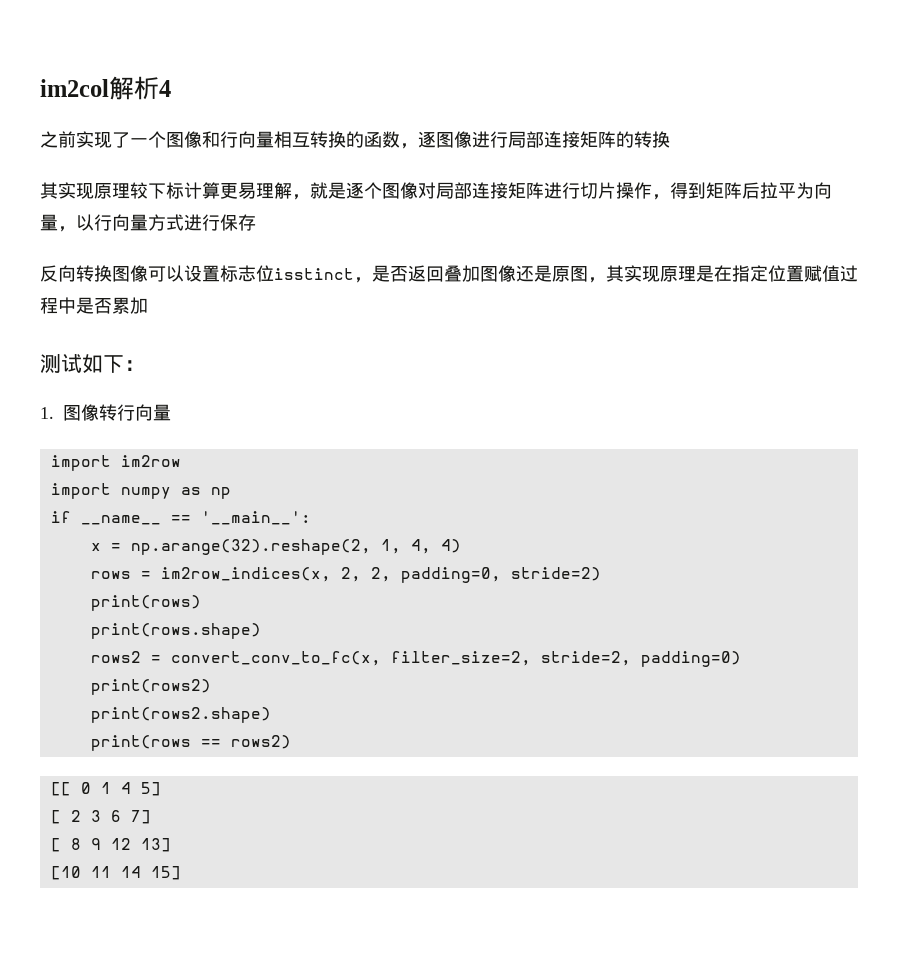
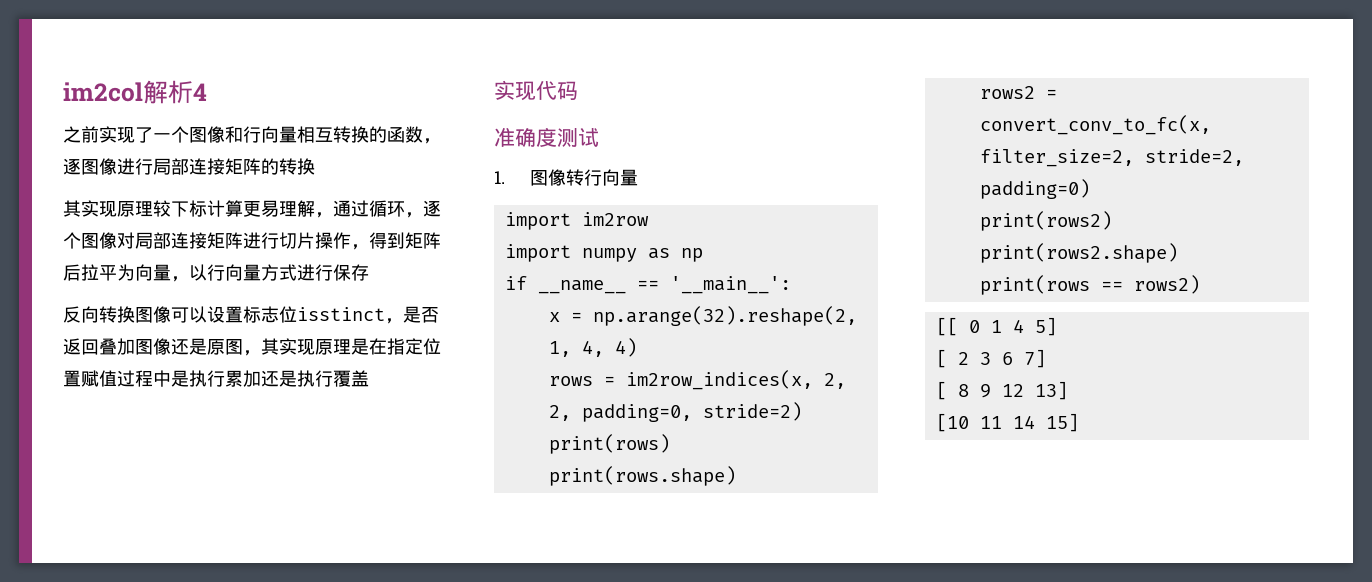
[310,182,346,199] 就是 -> [333,200,423,218] 通过循环，
[94,298,112,314] 否 -> [189,370,225,387] 执行
(148, 305) // -> [261,370,369,387] [494,80,578,101] [494,127,557,147] 还是执行覆盖 // 实现代码 // 准确度
[82,354,145,373] 如下： -> (599, 137) none

